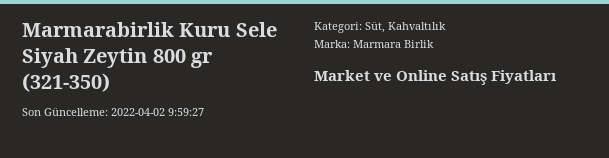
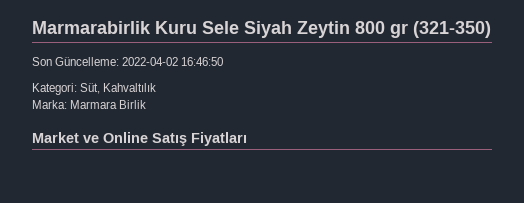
[168,108,204,116] 9:59:27 -> [181,57,224,66] 16:46:50

